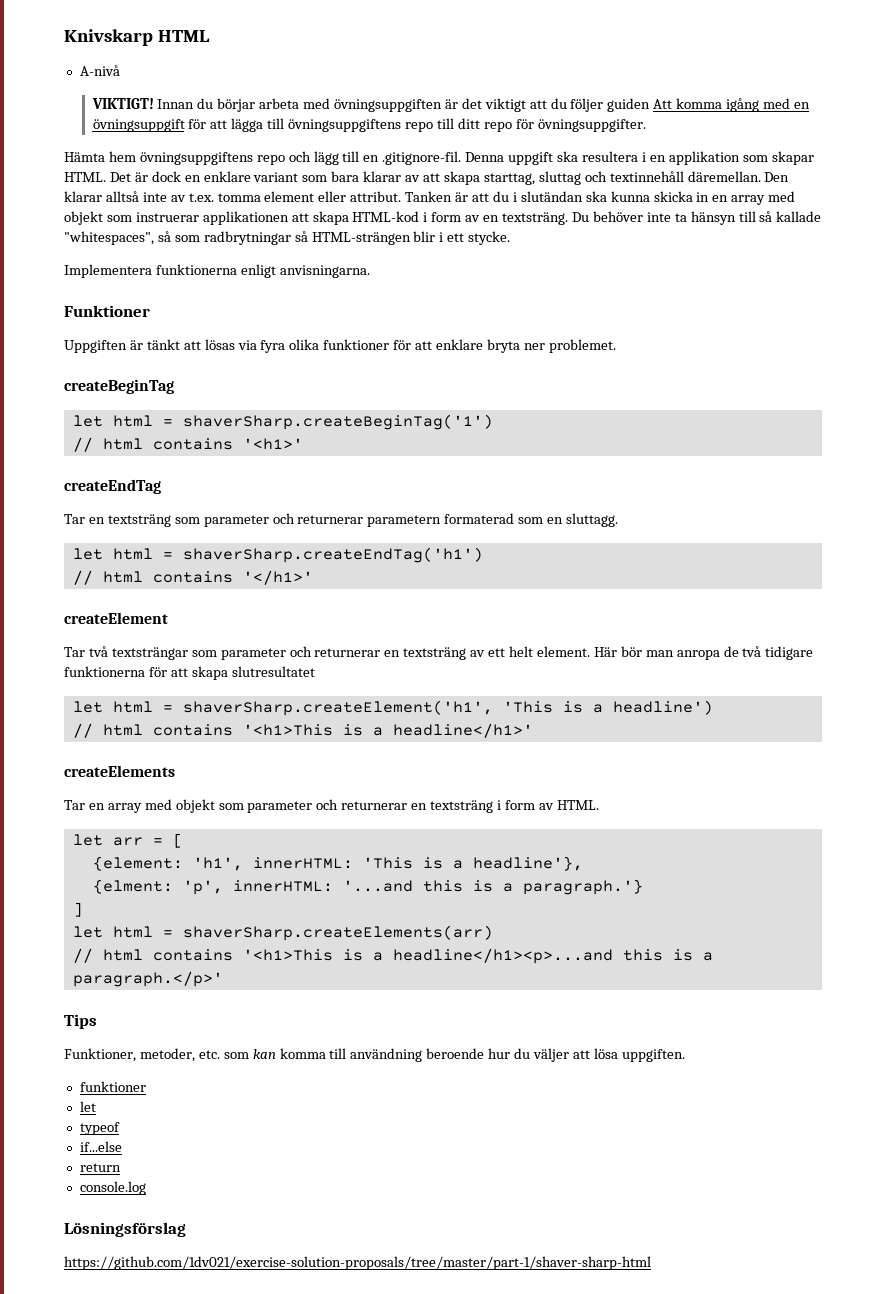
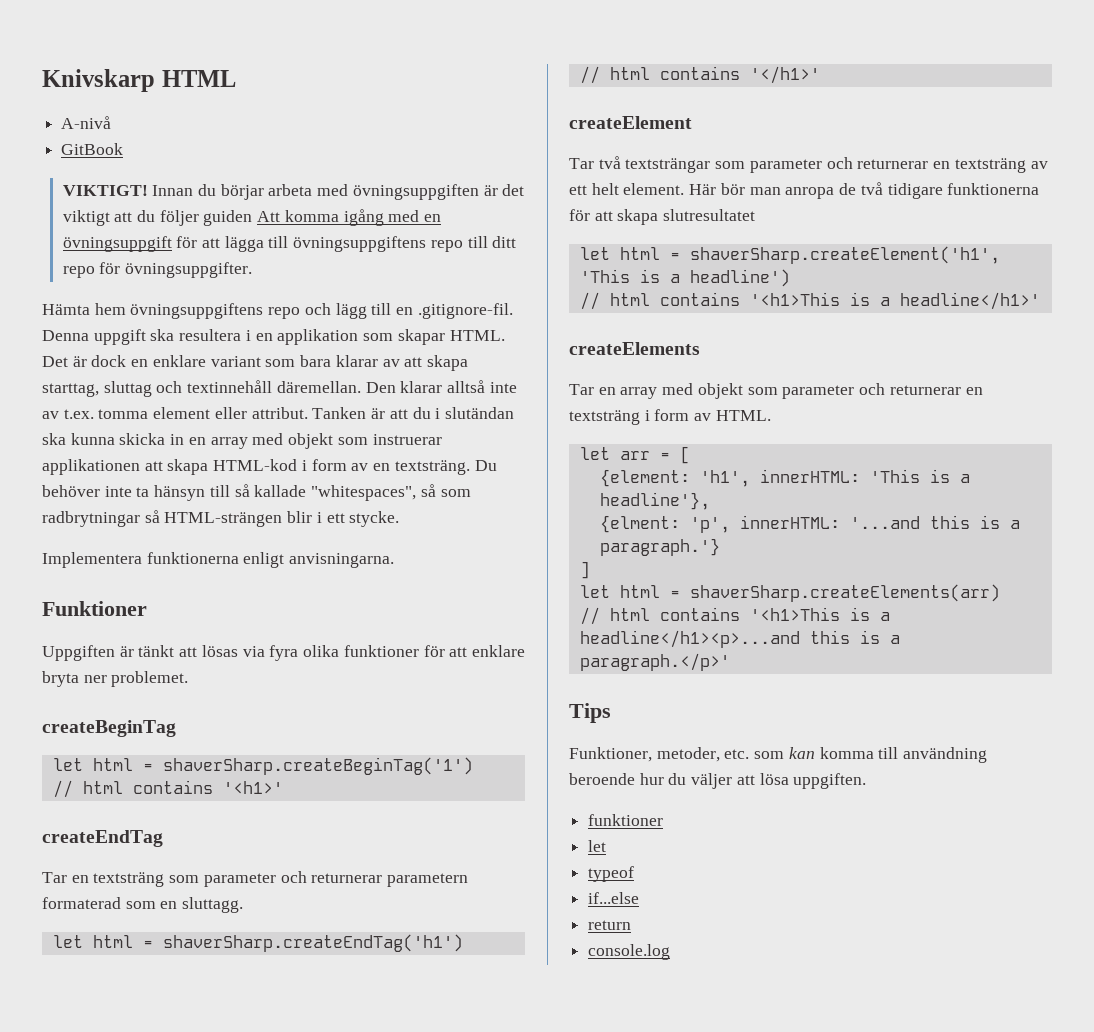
(120, 70) none -> [61,143,124,155] // GitBook
[64,1222,186,1237] [64,1256,651,1270] // Lösningsförslag // https://github.com/1dv021/exercise-solution-proposals/tree/master/part-1/shaver-sharp-html -> (671, 952) none

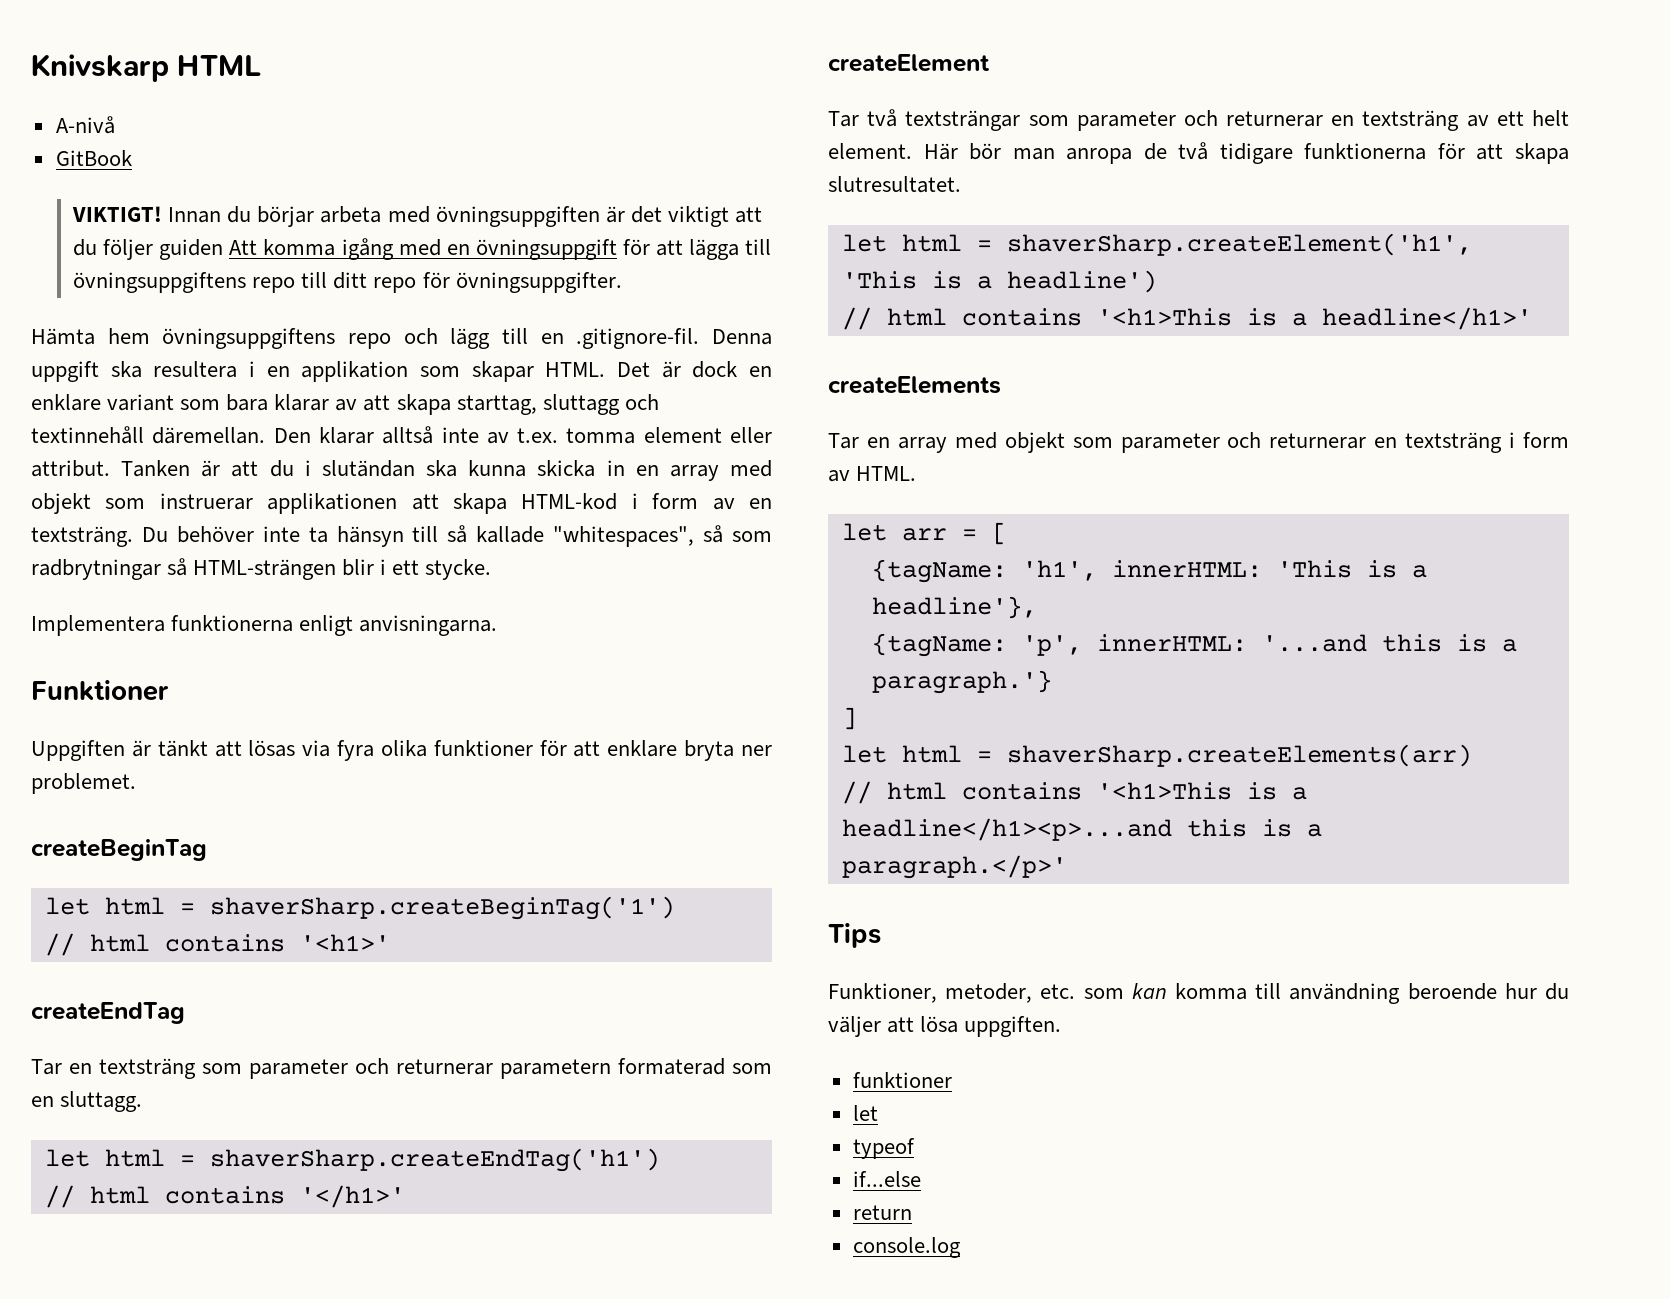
[103,381,152,397] sluttag -> [542,394,620,415] sluttagg
[663,209,756,221] slutresultatet -> [828,176,961,193] slutresultatet.
[599,469,690,487] {element: -> [871,559,1007,583] {tagName:
[599,515,680,533] {elment: -> [871,633,1007,657] {tagName:

